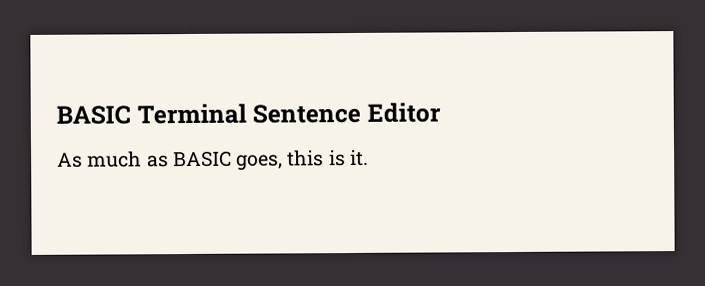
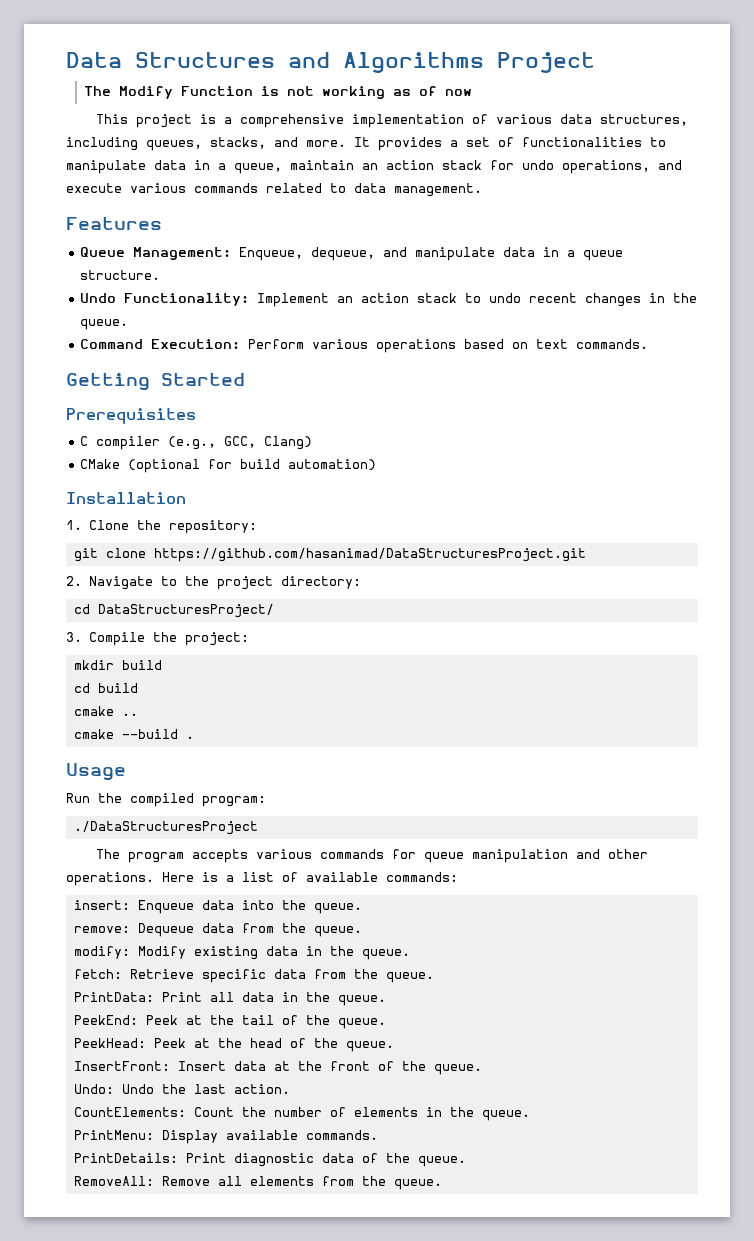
[56,102,441,125] [57,149,369,171] BASIC Terminal Sentence Editor // As much as BASIC goes, this is it. -> [66,52,595,73] [83,86,472,99] [96,114,689,128] [66,137,666,151] [66,160,682,174] [66,183,482,197] [66,217,162,230] [80,247,624,261] [80,270,161,280] [80,293,698,307] [80,319,129,330] [80,339,649,353] [66,373,245,391] [66,408,196,424] [80,436,313,450] [80,459,377,473] [66,492,186,504] [66,520,257,534] [73,548,586,562] [66,576,361,590] [73,604,274,618] [66,632,249,646] [73,660,162,670] [73,683,138,693] [73,706,138,716] [73,729,194,739] [66,763,126,781] [66,793,266,807] [73,821,258,835] [96,849,649,863] [66,872,458,886] [73,900,362,914] [73,923,362,937] [73,946,410,960] [73,969,434,983] [73,992,386,1006] [73,1015,386,1029] [73,1038,394,1052] [73,1061,482,1075] [73,1084,290,1094] [73,1107,530,1121] [73,1130,378,1144] [73,1153,466,1167] [73,1176,442,1190] Data Structures and Algorithms Project // The Modify Function is not working as of now // This project is a comprehensive implementation of various data structures, including queues, stacks, and more. It provides a set of functionalities to manipulate data in a queue, maintain an action stack for undo operations, and execute various commands related to data management. // Features // Queue Management: Enqueue, dequeue, and manipulate data in a queue structure. // Undo Functionality: Implement an action stack to undo recent changes in the queue. // Command Execution: Perform various operations based on text commands. // Getting Started // Prerequisites // C compiler (e.g., GCC, Clang) // CMake (optional for build automation) // Installation // 1. Clone the repository: // git clone https://github.com/hasanimad/DataStructuresProject.git // 2. Navigate to the project directory: // cd DataStructuresProject/ // 3. Compile the project: // mkdir build // cd build // cmake .. // cmake --build . // Usage // Run the compiled program: // ./DataStructuresProject // The program accepts various commands for queue manipulation and other operations. Here is a list of available commands: // insert: Enqueue data into the queue. // remove: Dequeue data from the queue. // modify: Modify existing data in the queue. // fetch: Retrieve specific data from the queue. // PrintData: Print all data in the queue. // PeekEnd: Peek at the tail of the queue. // PeekHead: Peek at the head of the queue. // InsertFront: Insert data at the front of the queue. // Undo: Undo the last action. // CountElements: Count the number of elements in the queue. // PrintMenu: Display available commands. // PrintDetails: Print diagnostic data of the queue. // RemoveAll: Remove all elements from the queue.

